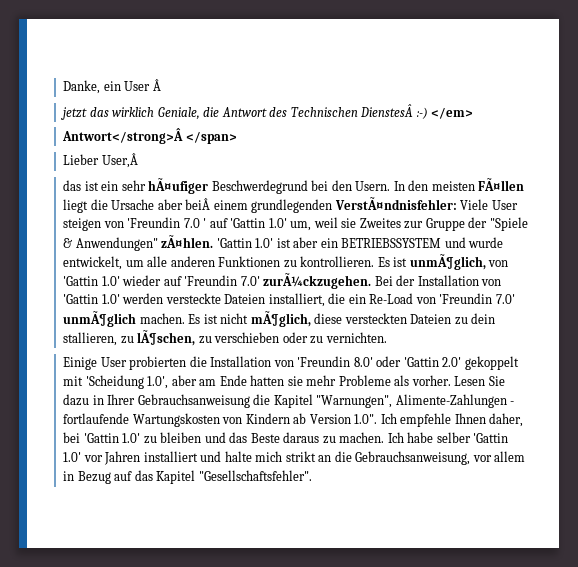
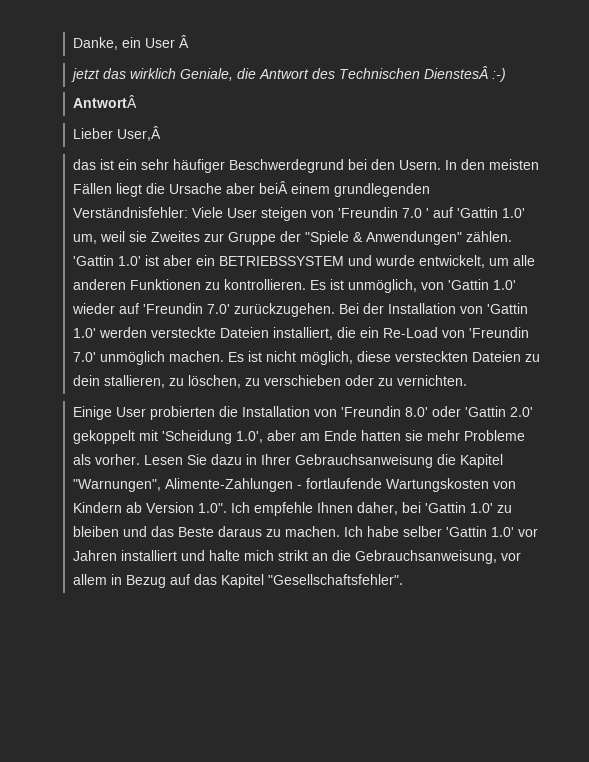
[431,107,474,119] [62,128,237,144] </em> // Antwort</strong>Â </span> -> [72,95,137,108] // AntwortÂ
[148,178,209,194] hÃ¤ufiger -> [172,159,225,173] häufiger
[478,178,525,191] FÃ¤llen -> [72,183,112,194] Fällen
[334,197,457,210] VerstÃ¤ndnisfehler: -> [72,207,188,218] Verständnisfehler:
[161,235,214,248] zÃ¤hlen. -> [465,231,512,242] zählen.
[409,254,486,270] unmÃ¶glich, -> [347,279,417,293] unmöglich,
[263,273,372,289] zurÃ¼ckzugehen. -> [233,303,335,317] zurückzugehen.
[63,311,137,327] unmÃ¶glich -> [99,351,165,365] unmöglich
[250,311,311,327] mÃ¶glich, -> [299,351,353,365] möglich,
[137,330,196,346] lÃ¶schen, -> [187,375,241,388] löschen,

